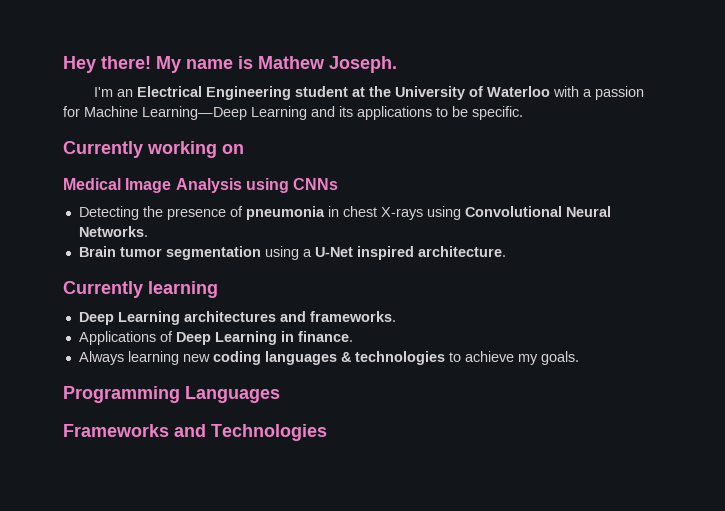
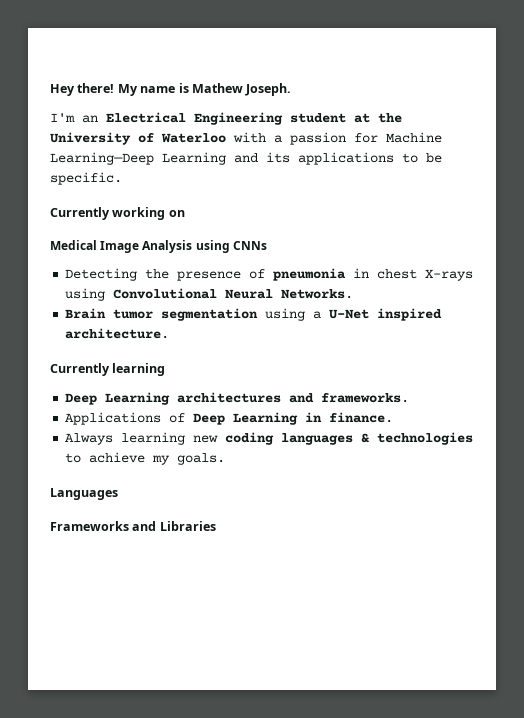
[63,386,180,403] Programming -> (226, 459) none
[211,424,327,441] Technologies -> [159,521,216,531] Libraries

